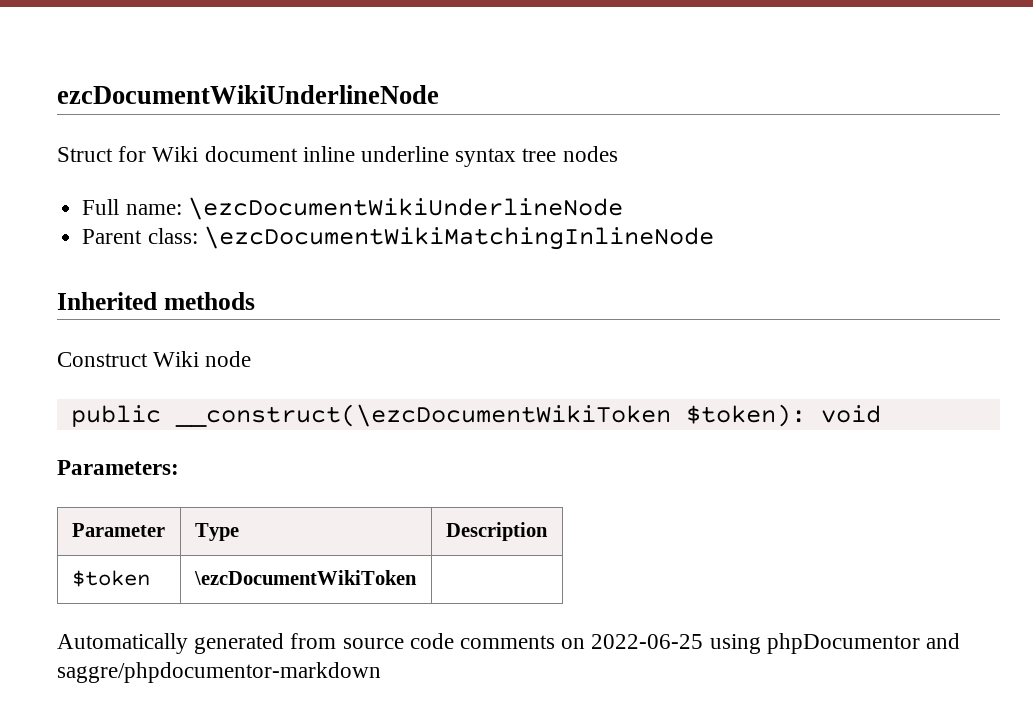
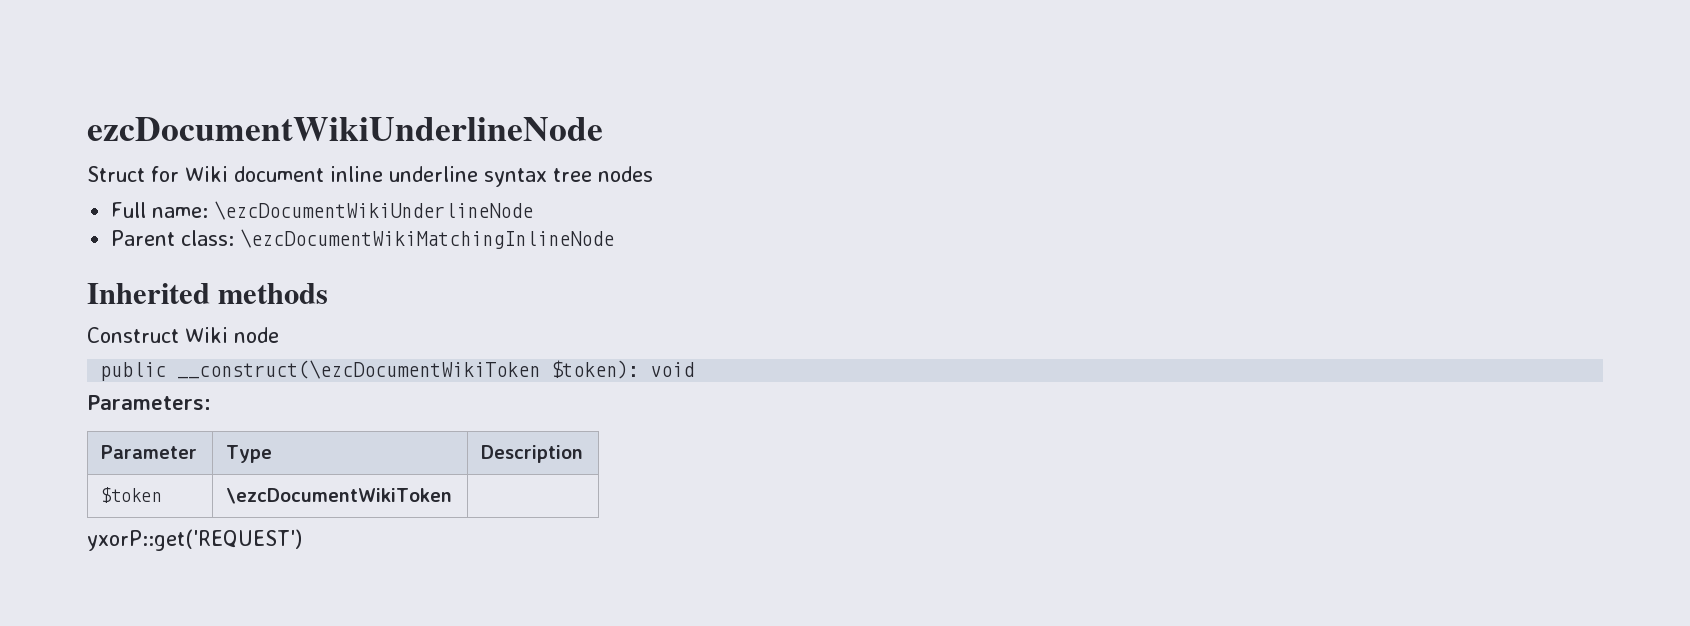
[57,633,961,654] [57,662,381,683] Automatically generated from source code comments on 2022-06-25 using phpDocumentor and saggre/phpdocumentor-markdown -> [87,529,302,551] yxorP::get('REQUEST')

